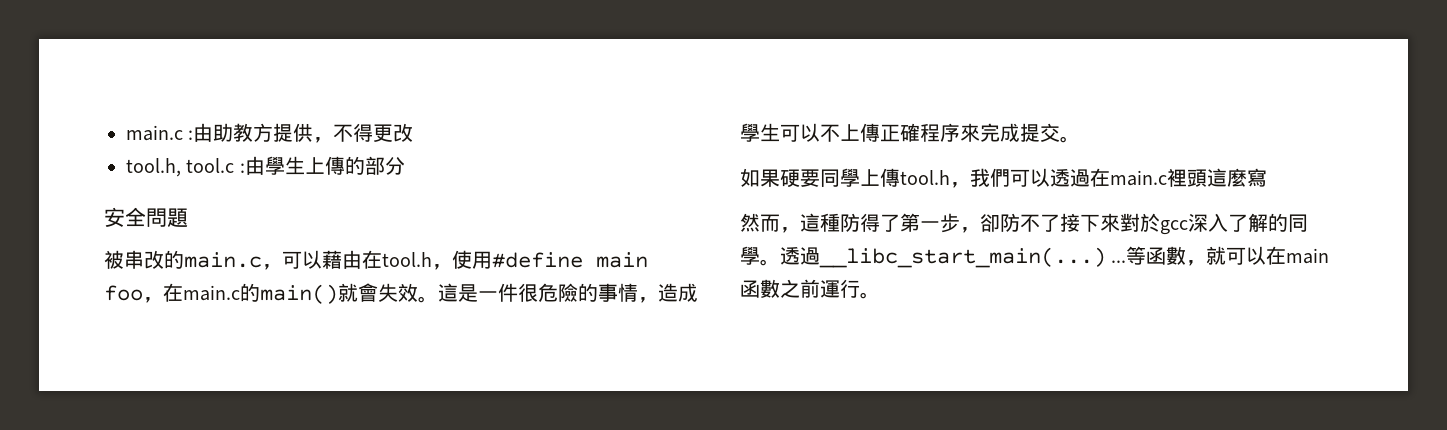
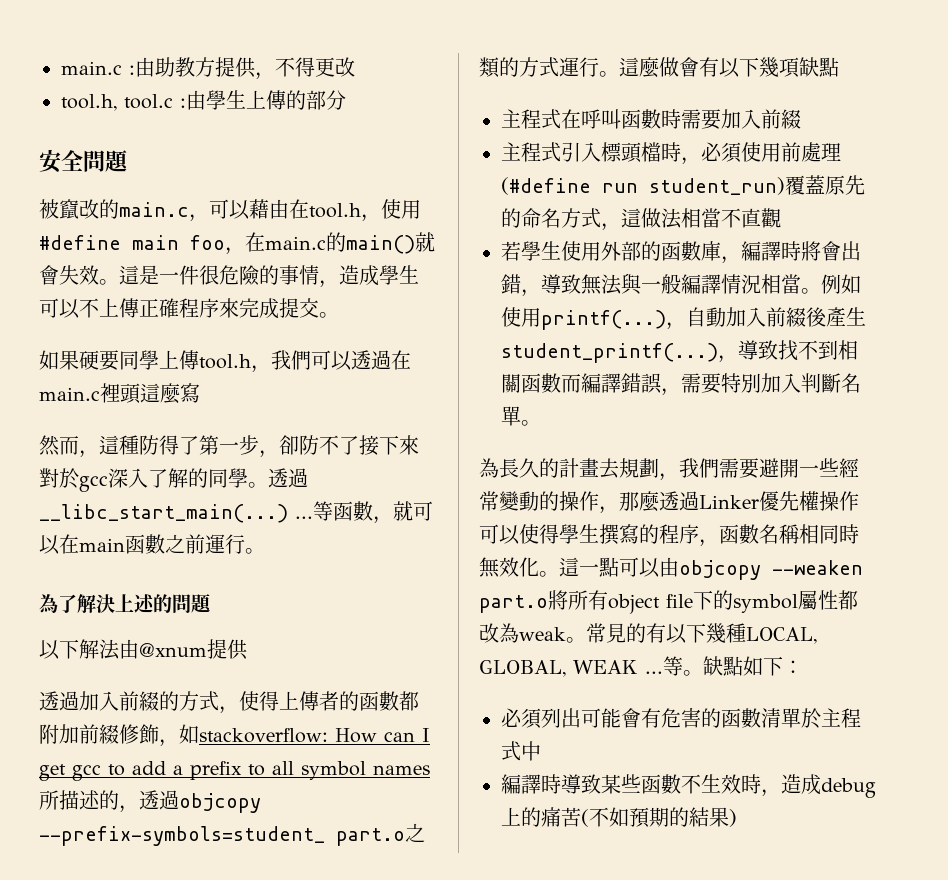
[124,250,144,269] 串 -> [59,199,79,219] 竄
(880, 295) none -> [39,593,212,614] [39,639,248,660] [39,691,419,714] [39,724,430,747] [39,761,430,781] [39,790,261,813] [39,823,425,846] [479,57,839,78] [501,109,801,130] [501,142,841,165] [501,175,865,195] [501,208,781,231] [501,241,861,264] [501,273,861,297] [501,307,866,330] [501,340,858,363] [501,373,861,396] [501,406,541,426] [479,458,859,481] [479,491,859,514] [479,524,859,547] [479,557,863,580] [479,590,858,614] [479,623,817,644] [479,656,803,677] [501,708,861,729] [501,741,541,761] [501,774,876,798] [501,807,737,828] // 為了解決上述的問題 // 以下解法由@xnum提供 // 透過加入前綴的方式，使得上傳者的函數都附加前綴修飾，如stackoverflow: How can I get gcc to add a prefix to all symbol names所描述的，透過objcopy --prefix-symbols=student_ part.o之類的方式運行。這麼做會有以下幾項缺點 // 主程式在呼叫函數時需要加入前綴 // 主程式引入標頭檔時，必須使用前處理(#define run student_run)覆蓋原先的命名方式，這做法相當不直觀 // 若學生使用外部的函數庫，編譯時將會出錯，導致無法與一般編譯情況相當。例如使用printf(...)，自動加入前綴後產生student_printf(...)，導致找不到相關函數而編譯錯誤，需要特別加入判斷名單。 // 為長久的計畫去規劃，我們需要避開一些經常變動的操作，那麼透過Linker優先權操作可以使得學生撰寫的程序，函數名稱相同時無效化。這一點可以由objcopy --weaken part.o將所有object file下的symbol屬性都改為weak。常見的有以下幾種LOCAL, GLOBAL, WEAK ...等。缺點如下： // 必須列出可能會有危害的函數清單於主程式中 // 編譯時導致某些函數不生效時，造成debug上的痛苦(不如預期的結果)

